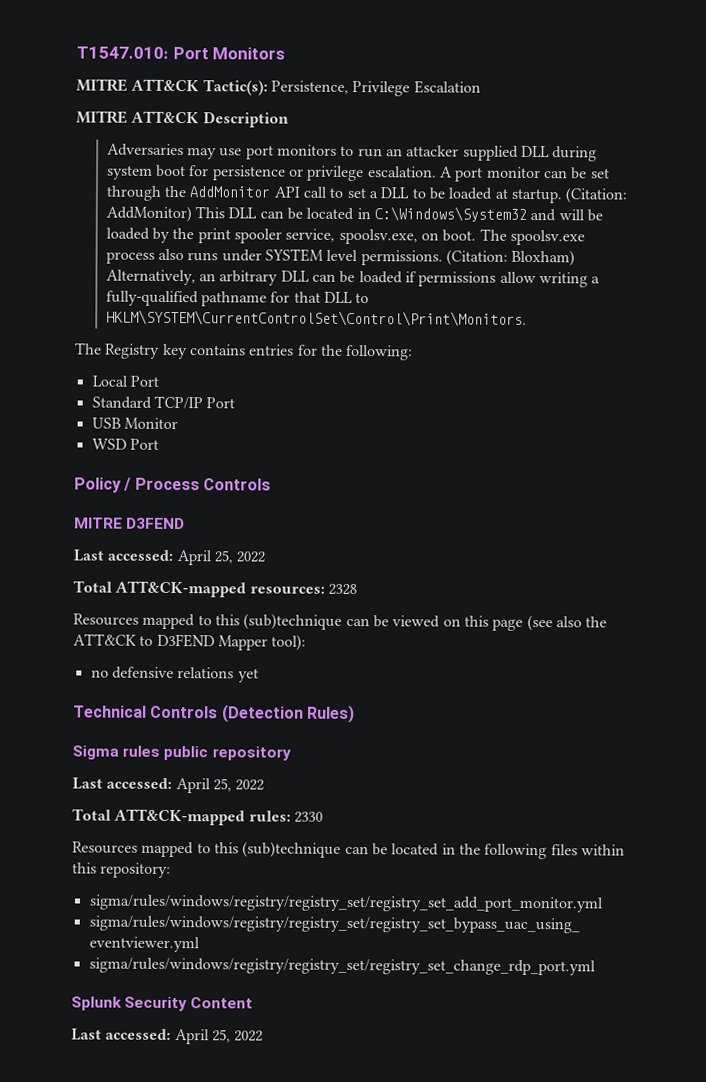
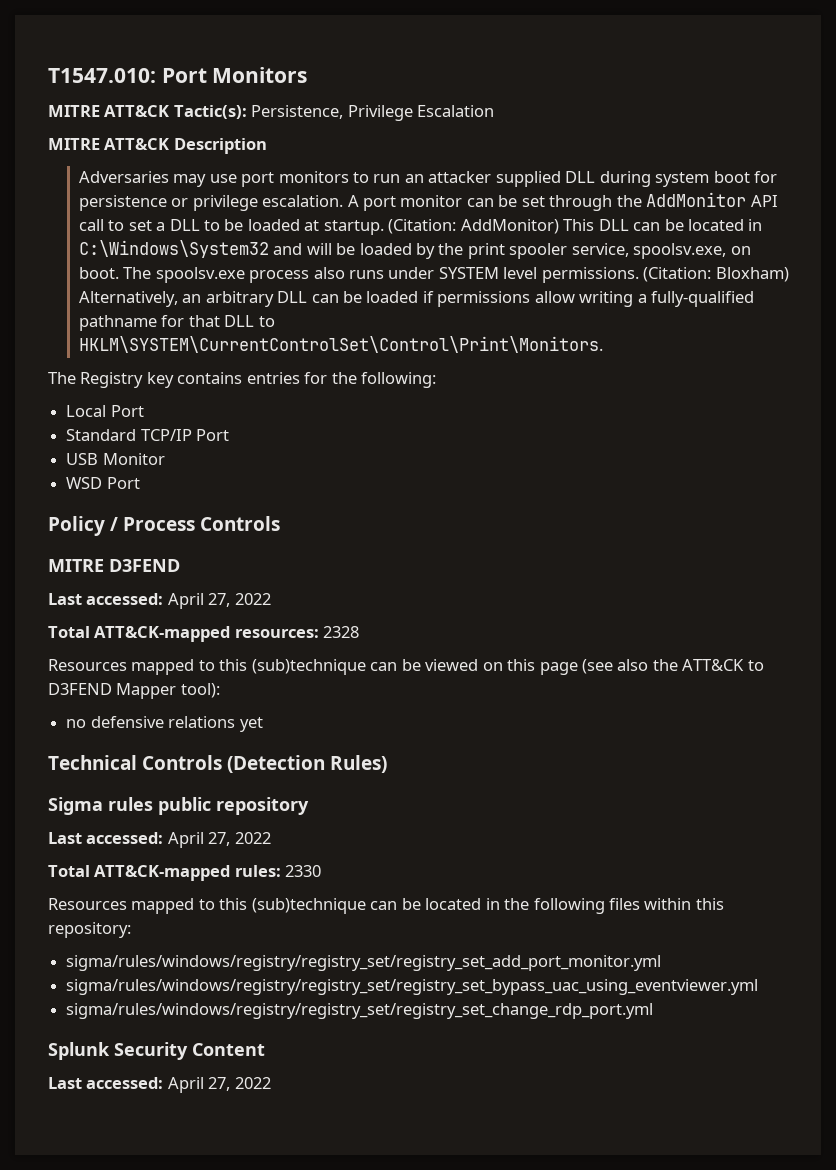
[213,550,233,564] 25, -> [208,593,231,607] 27,
[212,778,232,792] 25, -> [208,832,231,846] 27,
[211,1029,231,1043] 25, -> [208,1077,231,1091] 27,

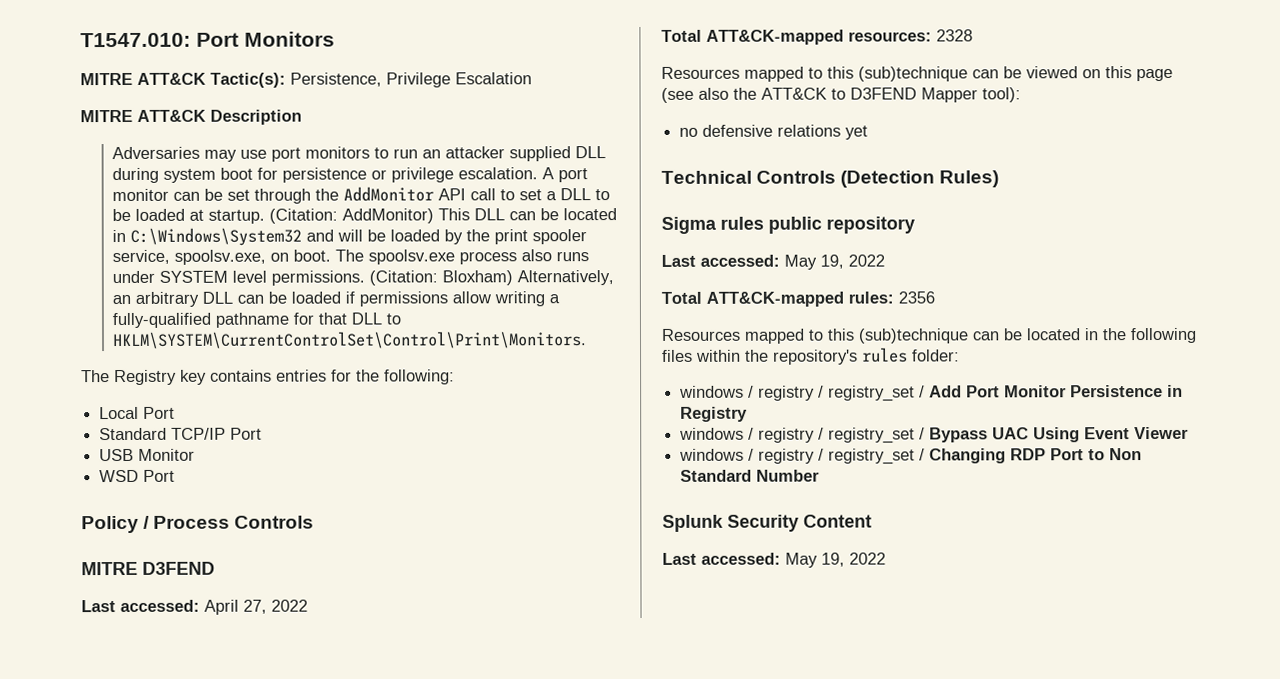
[167,832,231,848] April 27, -> [784,254,844,270] May 19,
[285,865,322,877] 2330 -> [898,291,935,304] 2356
[695,898,724,910] [48,922,131,938] [66,955,662,971] [66,979,759,995] [66,1003,654,1019] this repository: // sigma/rules/windows/registry/registry_set/registry_set_add_port_monitor.yml // sigma/rules/windows/registry/registry_set/registry_set_bypass_uac_using_eventviewer.yml // sigma/rules/windows/registry/registry_set/registry_set_change_rdp_port.yml -> [745,347,960,365] [679,384,1184,402] [680,406,749,422] [679,426,1190,444] [679,448,1143,465] [680,469,821,482] the repository's rules folder: // windows / registry / registry_set / Add Port Monitor Persistence in Registry // windows / registry / registry_set / Bypass UAC Using Event Viewer // windows / registry / registry_set / Changing RDP Port to Non Standard Number
[167,1077,231,1093] April 27, -> [785,552,845,568] May 19,

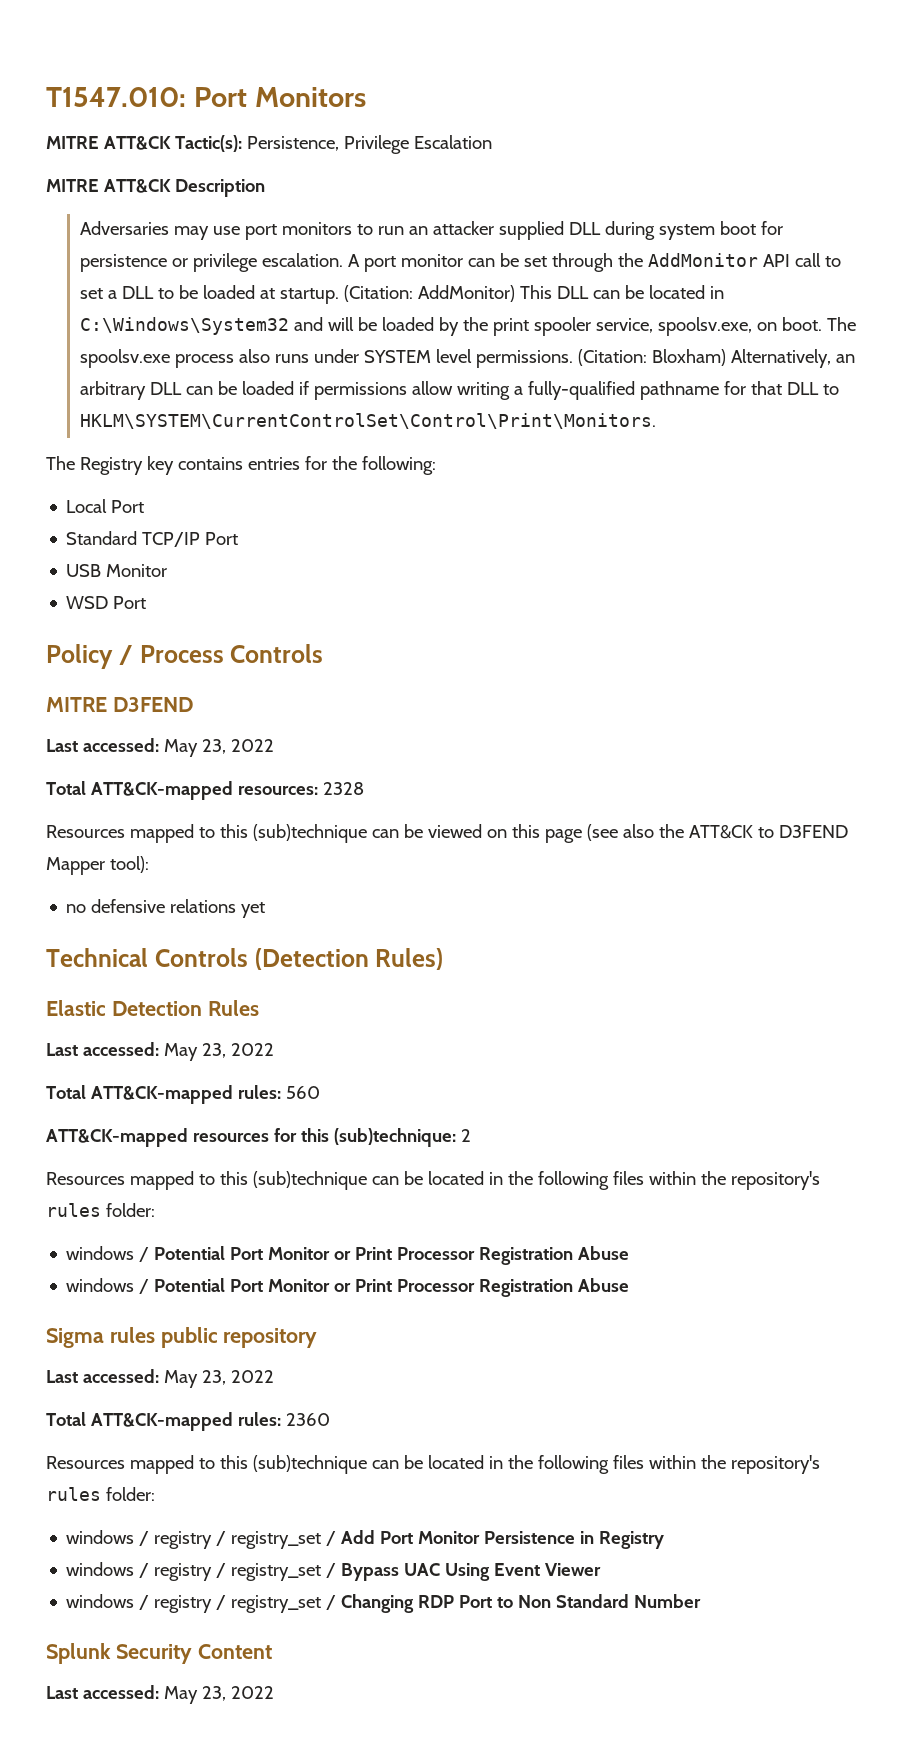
[204,599,267,615] April 27, -> [163,739,226,757] May 23,
(1000, 179) none -> [46,1000,259,1016] [46,1042,274,1061] [46,1085,320,1104] [46,1128,471,1147] [46,1171,820,1190] [46,1203,155,1217] [66,1246,630,1265] [66,1278,630,1297] // Elastic Detection Rules // Last accessed: May 23, 2022 // Total ATT&CK-mapped rules: 560 // ATT&CK-mapped resources for this (sub)technique: 2 // Resources mapped to this (sub)technique can be located in the following files within the repository's rules folder: // windows / Potential Port Monitor or Print Processor Registration Abuse // windows / Potential Port Monitor or Print Processor Registration Abuse
[820,254,885,269] [661,291,935,307] 19, 2022 // Total ATT&CK-mapped rules: 2356 -> [201,1370,274,1385] [46,1412,330,1431] 23, 2022 // Total ATT&CK-mapped rules: 2360
[821,552,845,567] 19, -> [201,1686,226,1701] 23,

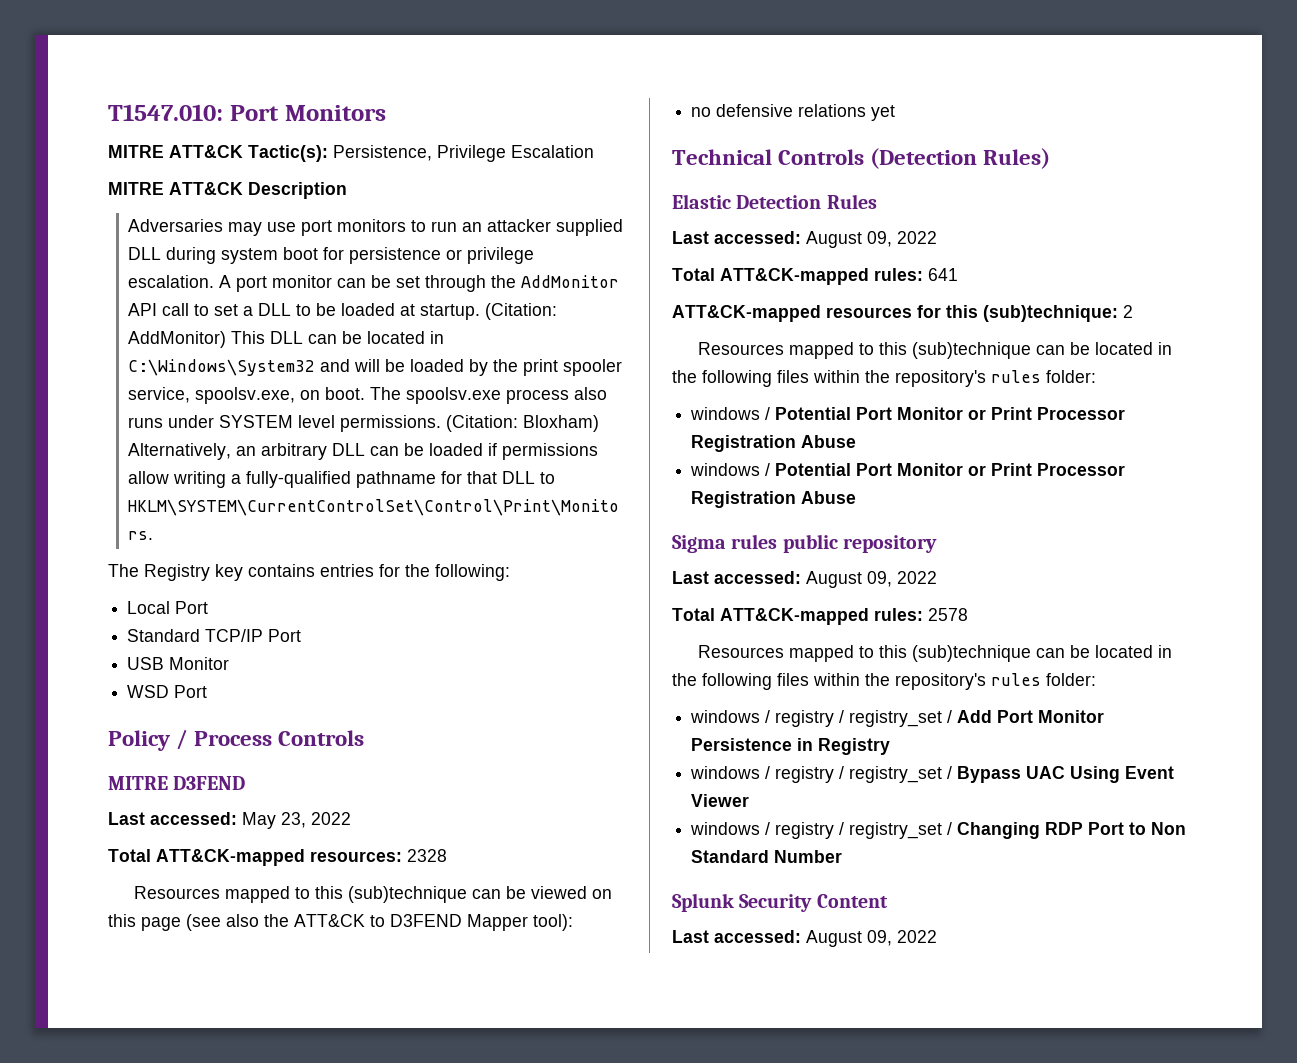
[163,1043,274,1061] [46,1085,320,1104] May 23, 2022 // Total ATT&CK-mapped rules: 560 -> [806,231,937,248] [672,268,958,285] August 09, 2022 // Total ATT&CK-mapped rules: 641
[163,1370,274,1388] [46,1412,330,1431] May 23, 2022 // Total ATT&CK-mapped rules: 2360 -> [806,571,937,588] [672,608,968,625] August 09, 2022 // Total ATT&CK-mapped rules: 2578
[163,1686,226,1704] May 23, -> [806,930,892,947] August 09,

